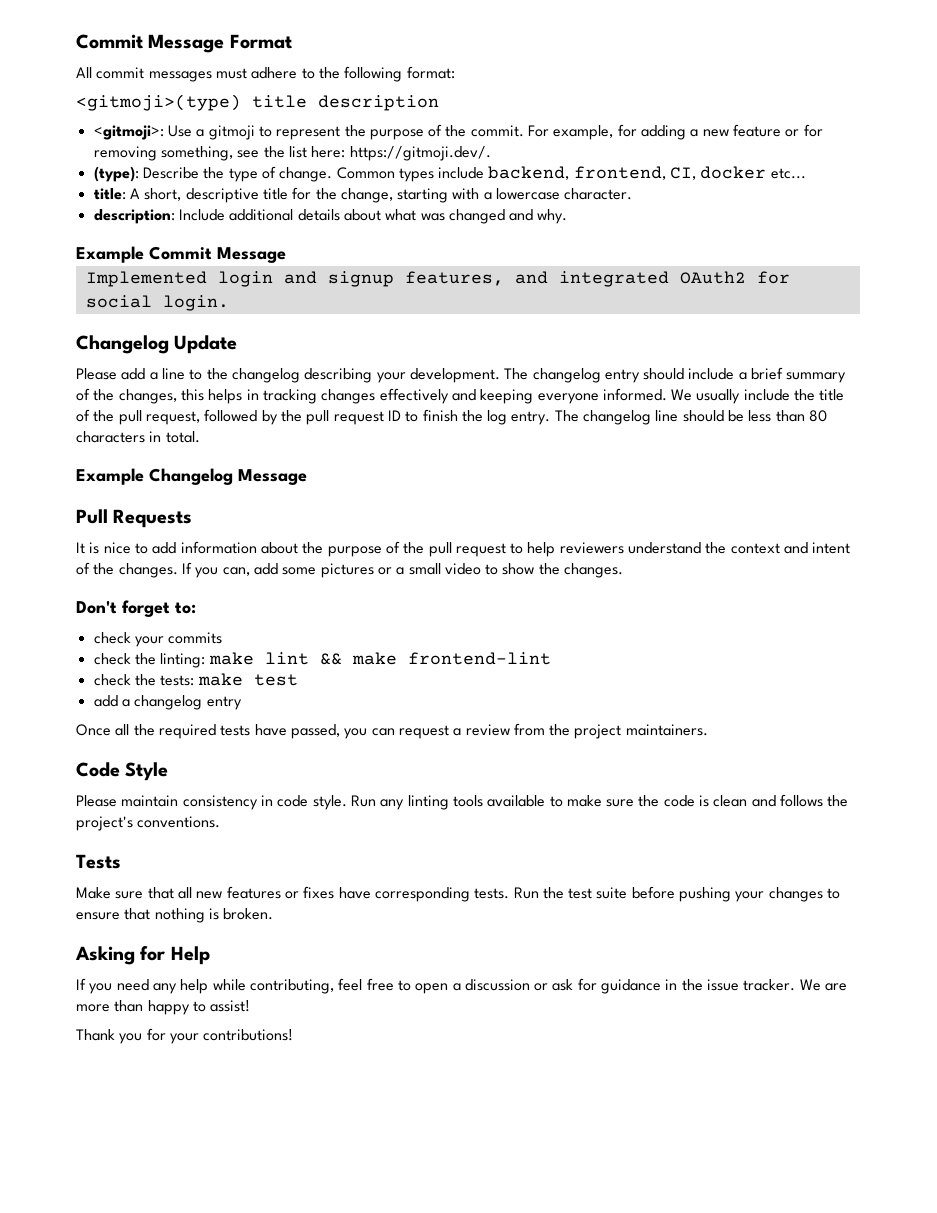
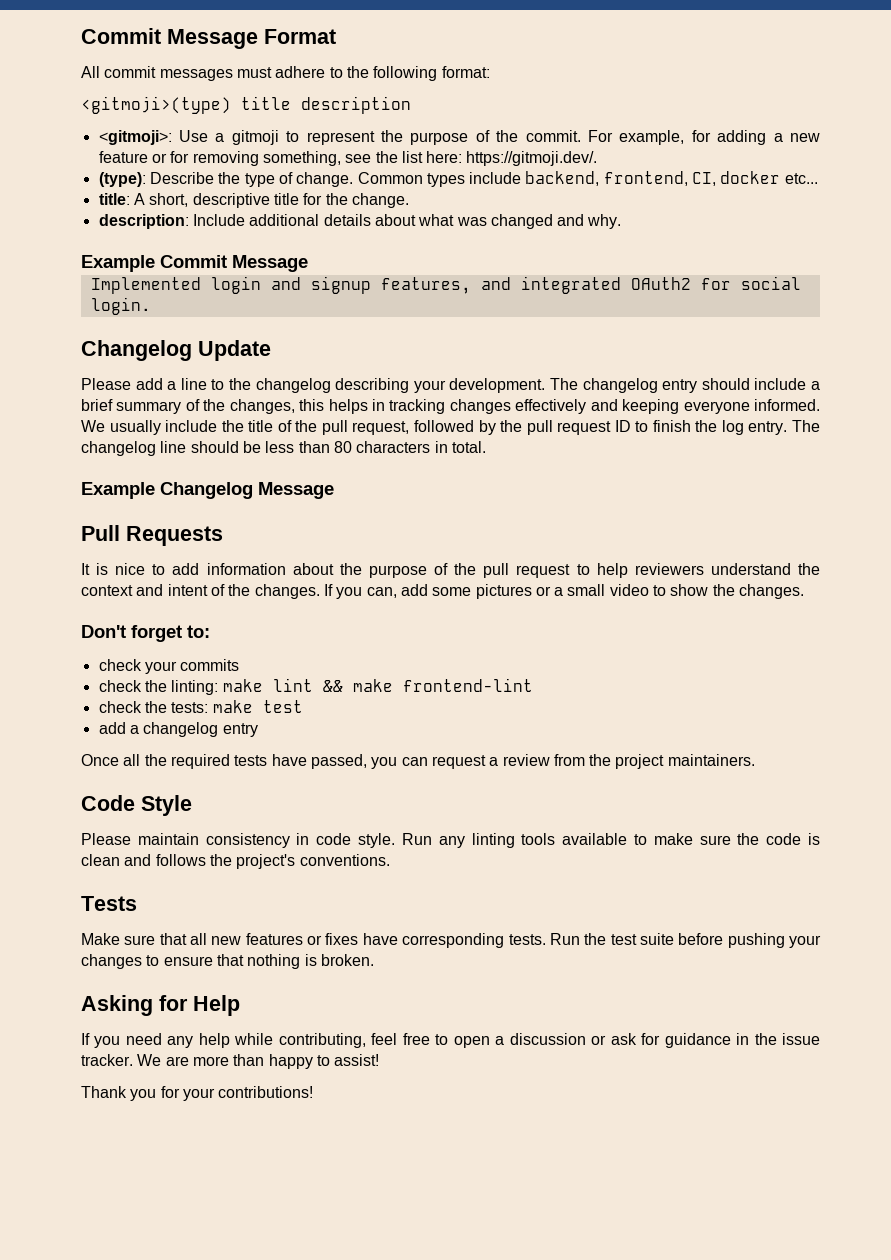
[340,188,633,203] change, starting with a lowercase character. -> [351,193,409,208] change.

